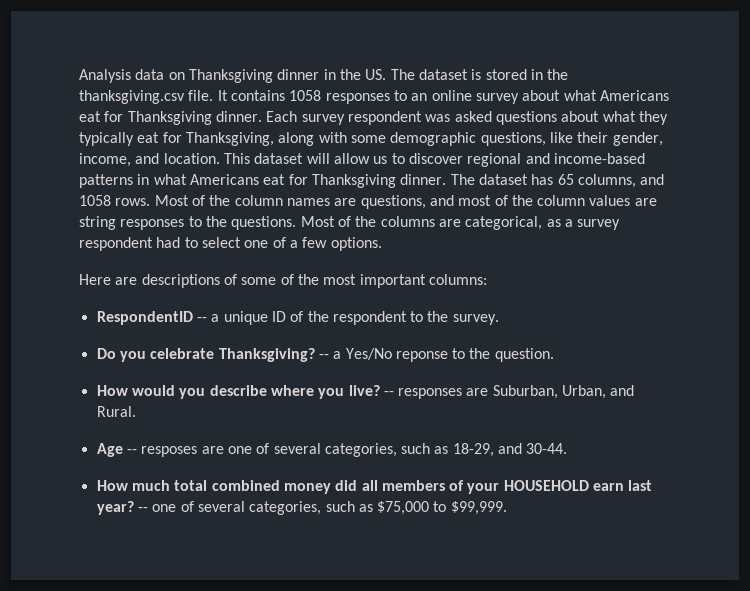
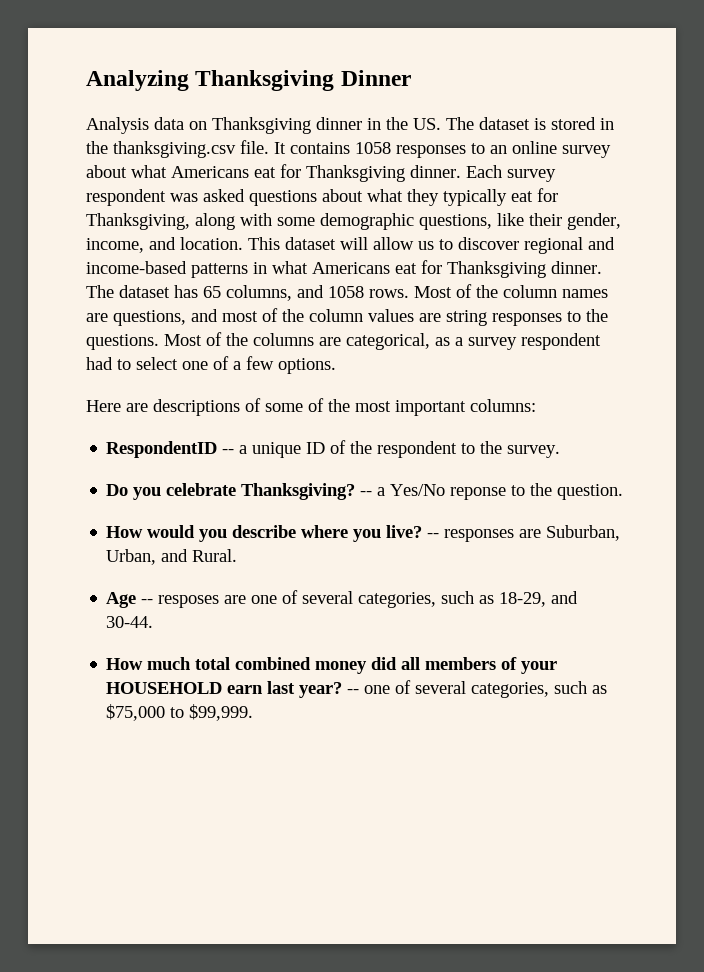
(79, 76) none -> [86,70,411,91] Analyzing Thanksgiving Dinner //

